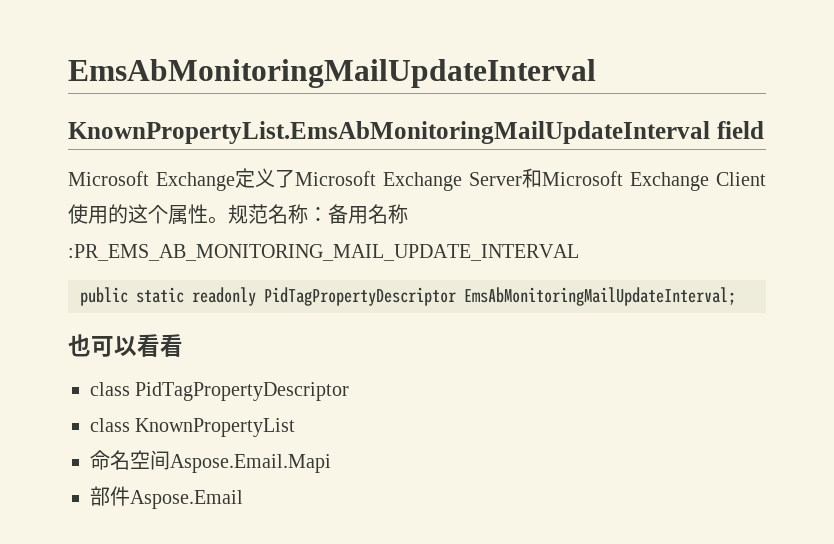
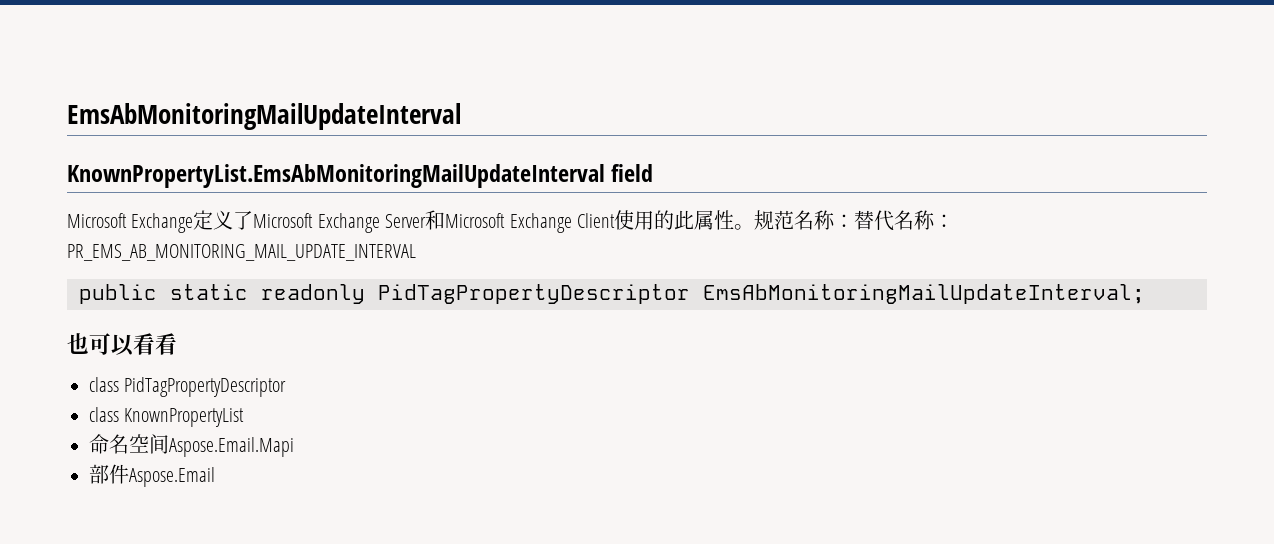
[128,204,168,224] 这个 -> [674,210,694,230] 此
[328,204,408,224] [68,244,579,261] 备用名称:PR_EMS_AB_MONITORING_MAIL_UPDATE_INTERVAL -> [854,210,954,231] [67,244,416,261] 替代名称：PR_EMS_AB_MONITORING_MAIL_UPDATE_INTERVAL

